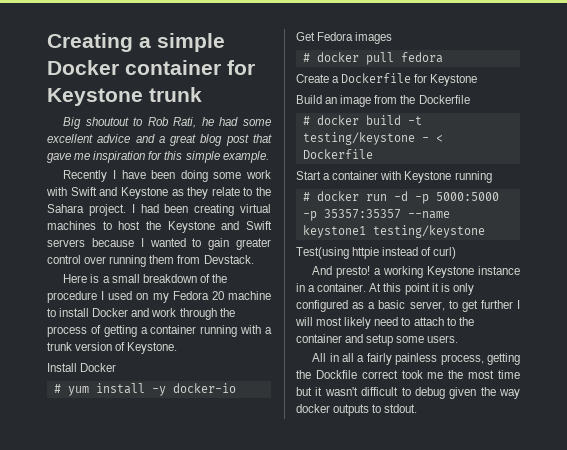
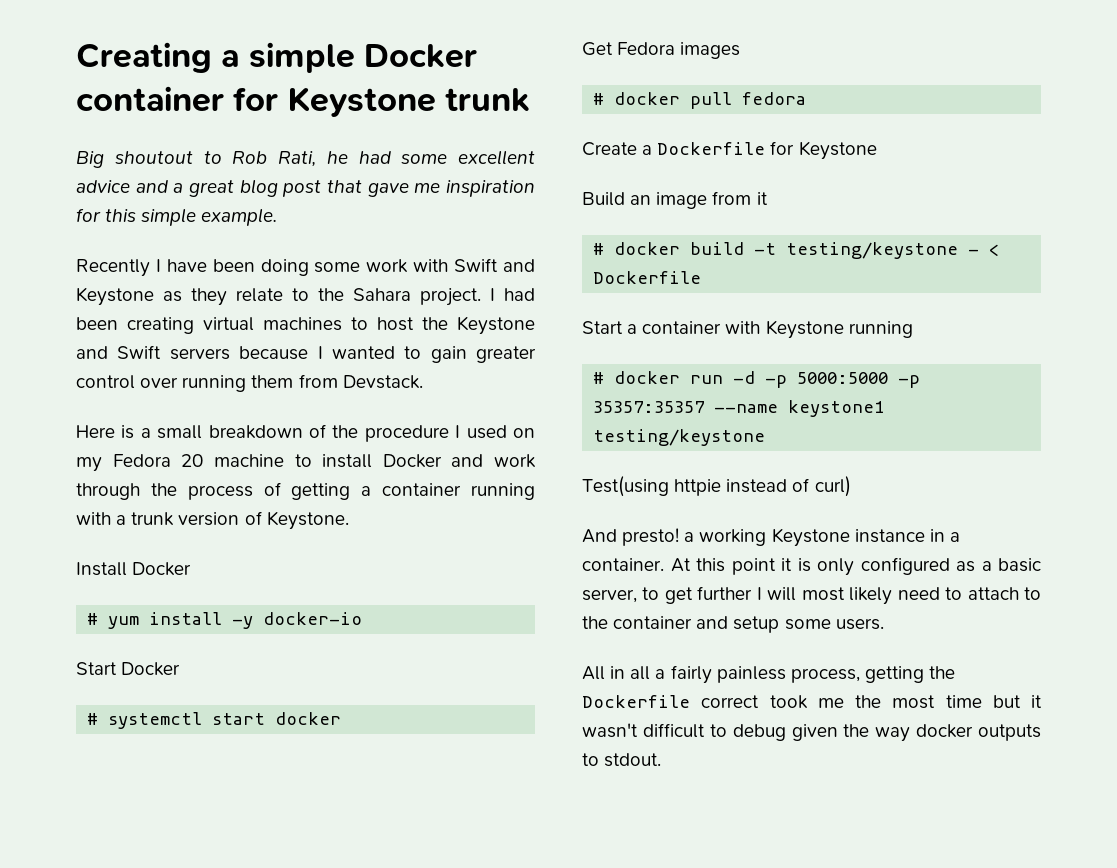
(236, 388) none -> [76,662,181,676] [87,712,342,729] // Start Docker // # systemctl start docker
[400,95,470,104] the Dockerfile -> [756,192,768,205] it
[315,370,357,379] Dockfile -> [582,695,690,708] Dockerfile

